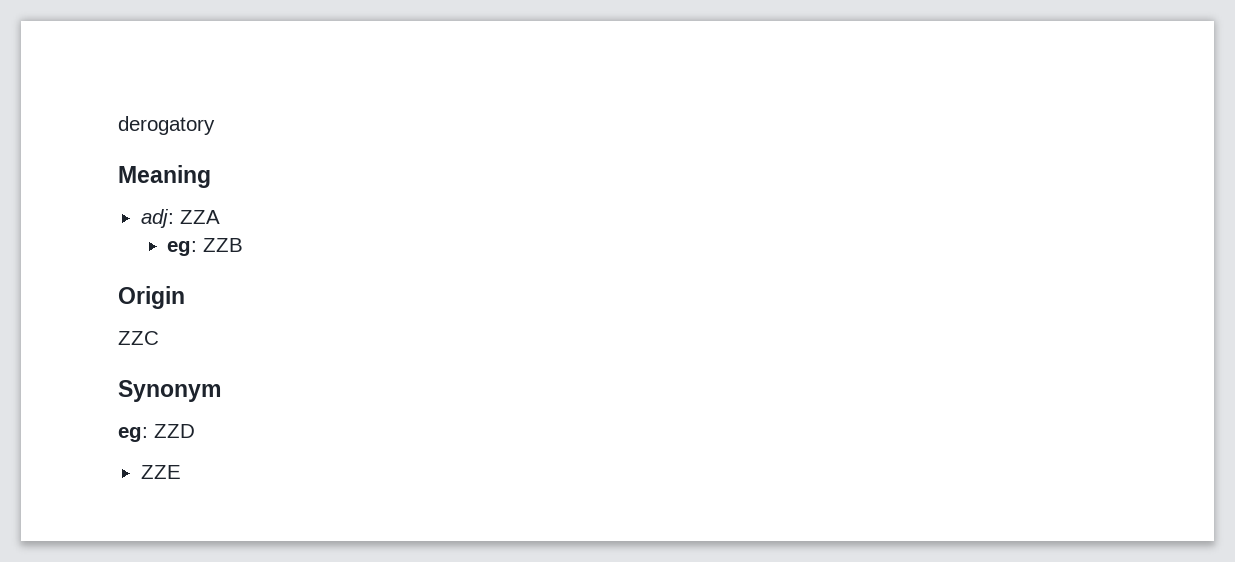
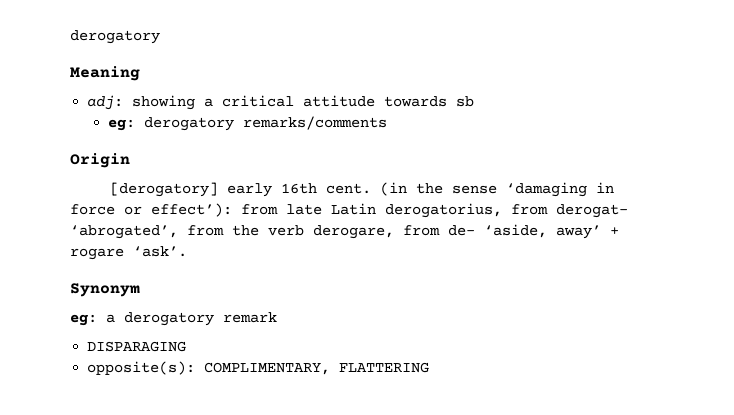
[179,210,220,224] [167,238,244,256] ZZA // eg: ZZB -> [132,95,475,110] [107,116,387,131] showing a critical attitude towards sb // eg: derogatory remarks/comments
[118,331,159,345] [118,380,221,402] [118,424,195,442] [140,465,181,479] ZZC // Synonym // eg: ZZD // ZZE -> [109,182,614,197] [70,203,628,218] [70,224,619,239] [70,246,187,260] [70,283,140,297] [70,312,277,326] [87,341,187,352] [87,361,430,375] [derogatory] early 16th cent. (in the sense ‘damaging in force or effect’): from late Latin derogatorius, from derogat- ‘abrogated’, from the verb derogare, from de- ‘aside, away’ + rogare ‘ask’. // Synonym // eg: a derogatory remark // DISPARAGING // opposite(s): COMPLIMENTARY, FLATTERING

